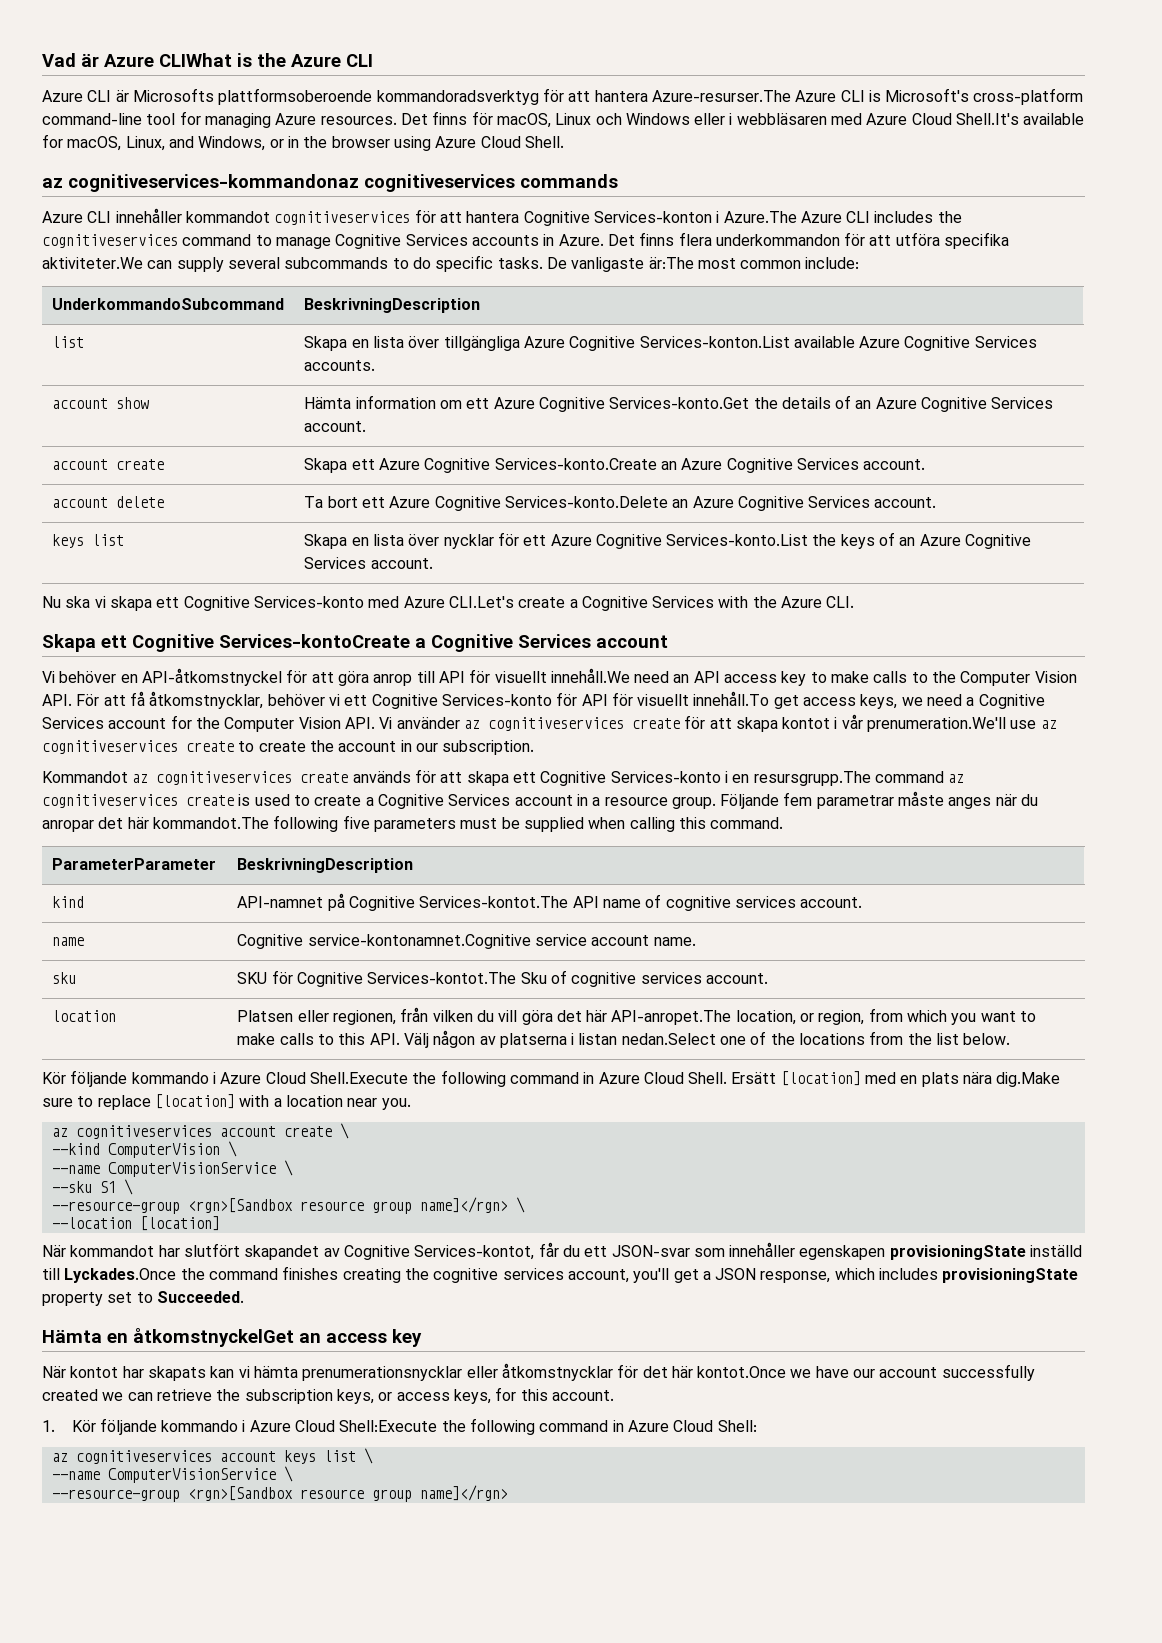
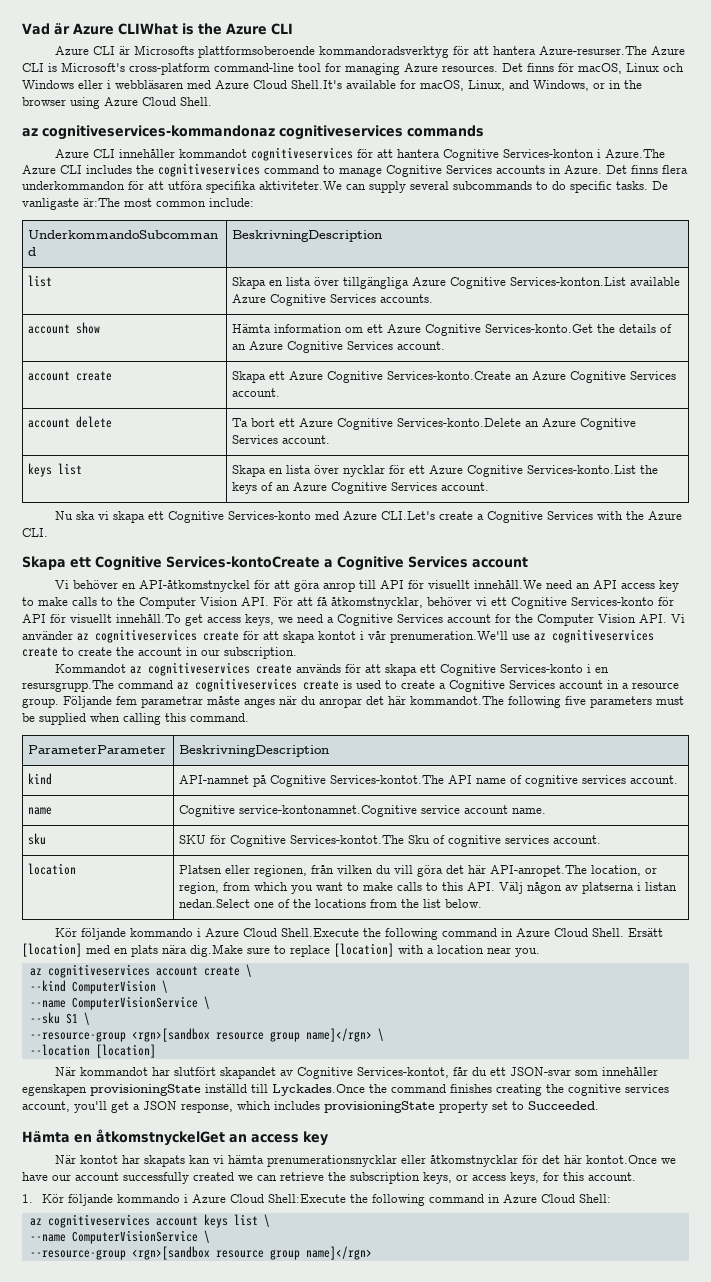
[187,1198,293,1213] <rgn>[Sandbox -> [131,1028,210,1042] <rgn>[sandbox
[187,1486,293,1501] <rgn>[Sandbox -> [131,1246,210,1260] <rgn>[sandbox

